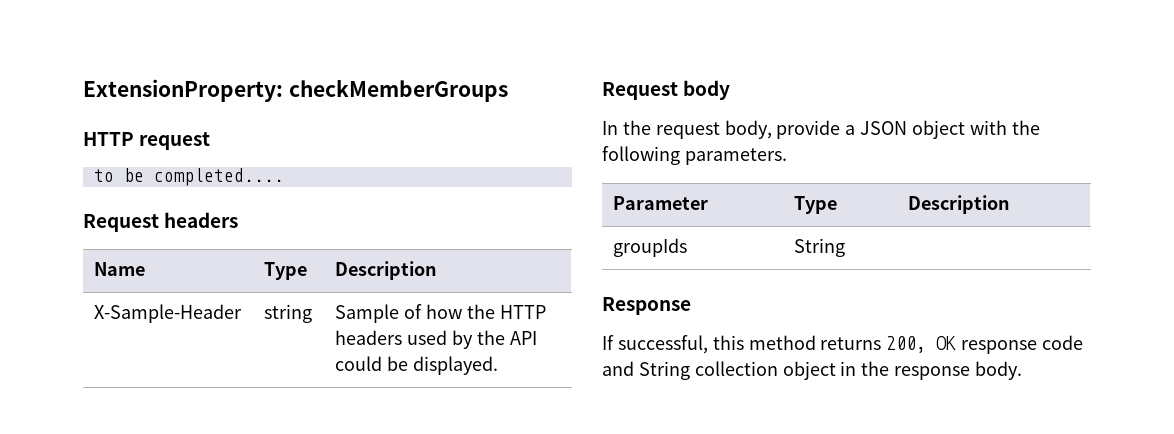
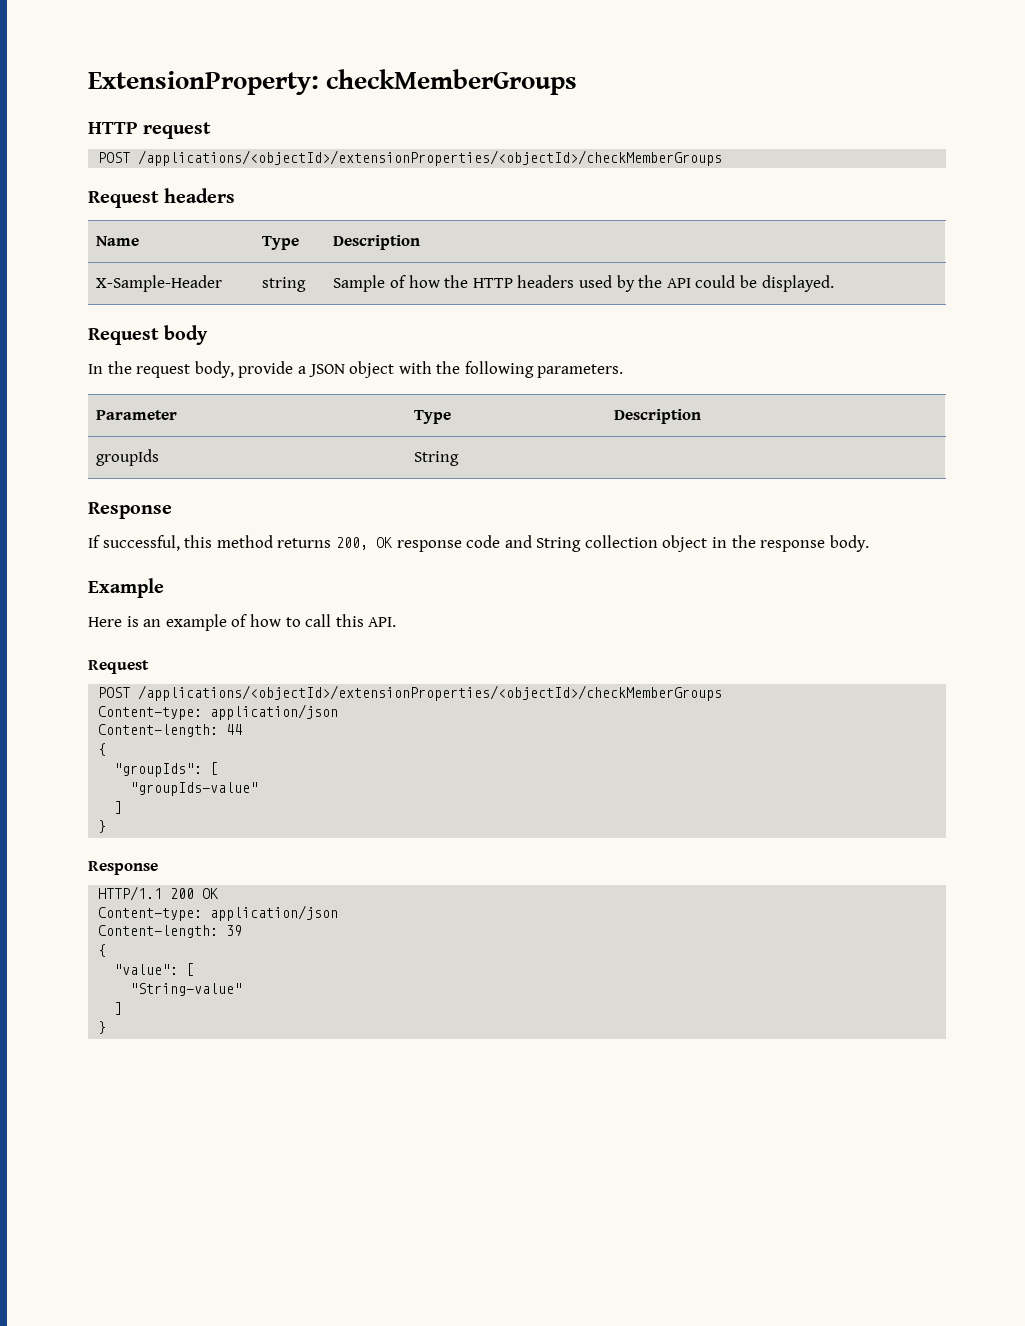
[93,168,284,186] to be completed.... -> [98,150,723,166] POST /applications/<objectId>/extensionProperties/<objectId>/checkMemberGroups
(1023, 370) none -> [88,578,164,598] [88,614,397,631] [88,660,149,674] [98,685,723,701] [98,704,339,720] [98,724,243,737] [98,743,107,756] [114,762,219,777] [130,782,259,796] [114,801,123,814] [98,820,107,833] [88,861,158,875] [98,886,220,901] [98,905,339,921] [98,925,243,938] [98,944,107,957] [114,963,195,976] [130,983,243,996] [114,1002,123,1015] [98,1021,107,1034] // Example // Here is an example of how to call this API. // Request // POST /applications/<objectId>/extensionProperties/<objectId>/checkMemberGroups // Content-type: application/json // Content-length: 44 // { // "groupIds": [ // "groupIds-value" // ] // } // Response // HTTP/1.1 200 OK // Content-type: application/json // Content-length: 39 // { // "value": [ // "String-value" // ] // }

